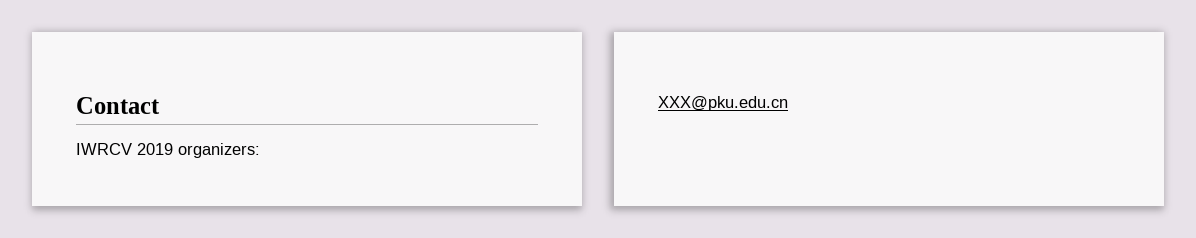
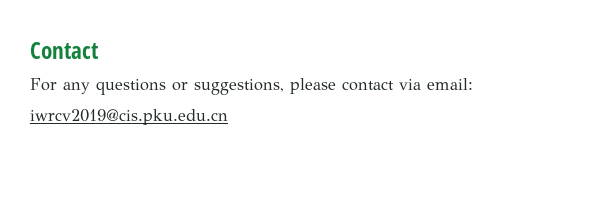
[76,143,260,158] [658,96,788,111] IWRCV 2019 organizers: // XXX@pku.edu.cn -> [30,78,473,95] [30,109,228,125] For any questions or suggestions, please contact via email: // iwrcv2019@cis.pku.edu.cn

